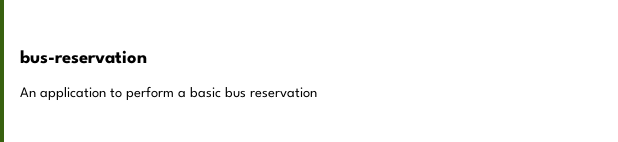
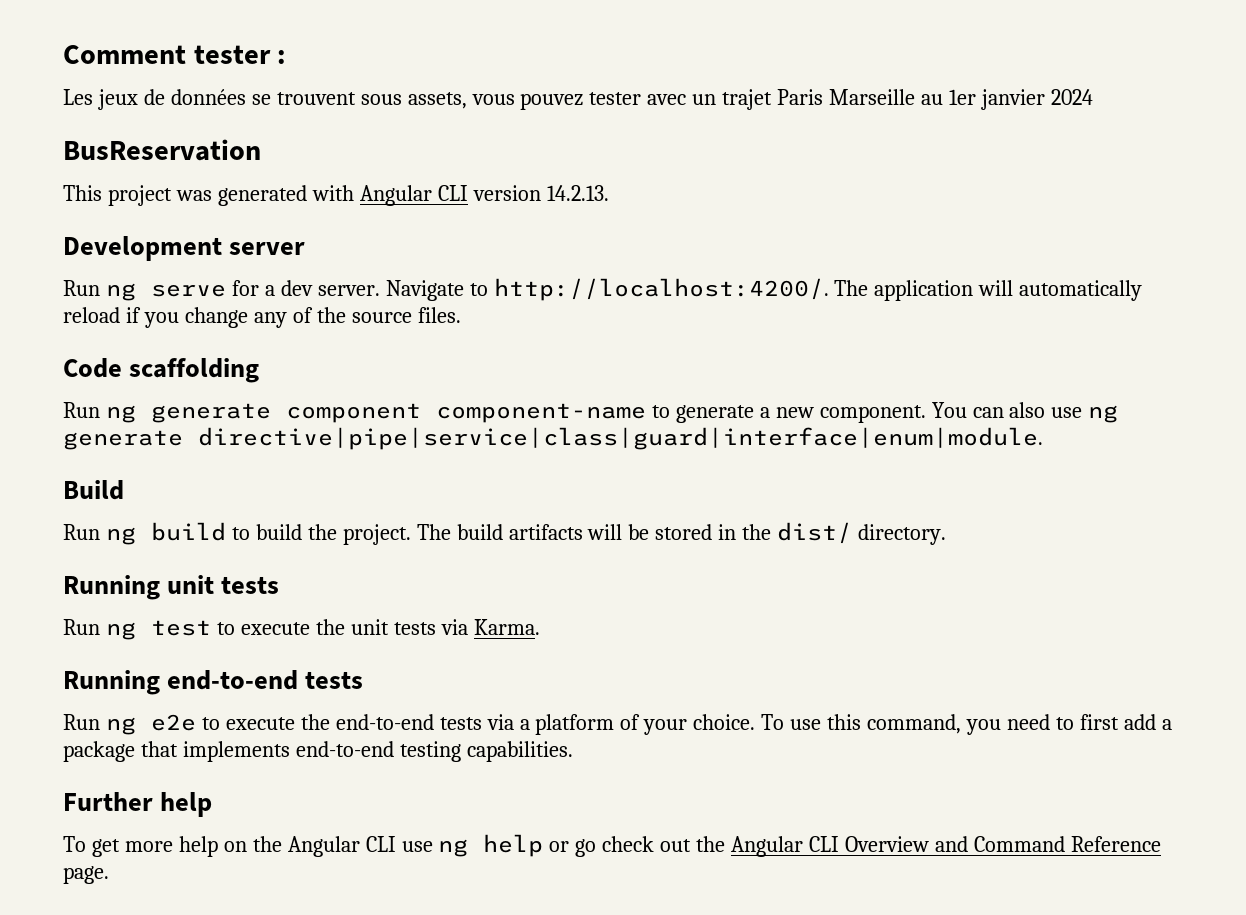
[20,50,147,64] [20,86,317,101] bus-reservation // An application to perform a basic bus reservation -> [63,45,287,64] [63,89,1093,110] [63,139,261,161] [63,185,609,206] [63,236,306,261] [63,278,1143,301] [63,307,461,328] [63,358,260,383] [63,402,1119,423] [63,427,1043,450] [63,480,124,500] [63,522,947,545] [63,575,280,600] [63,619,540,640] [63,670,364,695] [63,714,1172,735] [63,741,573,762] [63,792,213,817] [63,834,1161,857] [63,866,109,884] Comment tester : // Les jeux de données se trouvent sous assets, vous pouvez tester avec un trajet Paris Marseille au 1er janvier 2024 // BusReservation // This project was generated with Angular CLI version 14.2.13. // Development server // Run ng serve for a dev server. Navigate to http://localhost:4200/. The application will automatically reload if you change any of the source files. // Code scaffolding // Run ng generate component component-name to generate a new component. You can also use ng generate directive|pipe|service|class|guard|interface|enum|module. // Build // Run ng build to build the project. The build artifacts will be stored in the dist/ directory. // Running unit tests // Run ng test to execute the unit tests via Karma. // Running end-to-end tests // Run ng e2e to execute the end-to-end tests via a platform of your choice. To use this command, you need to first add a package that implements end-to-end testing capabilities. // Further help // To get more help on the Angular CLI use ng help or go check out the Angular CLI Overview and Command Reference page.

